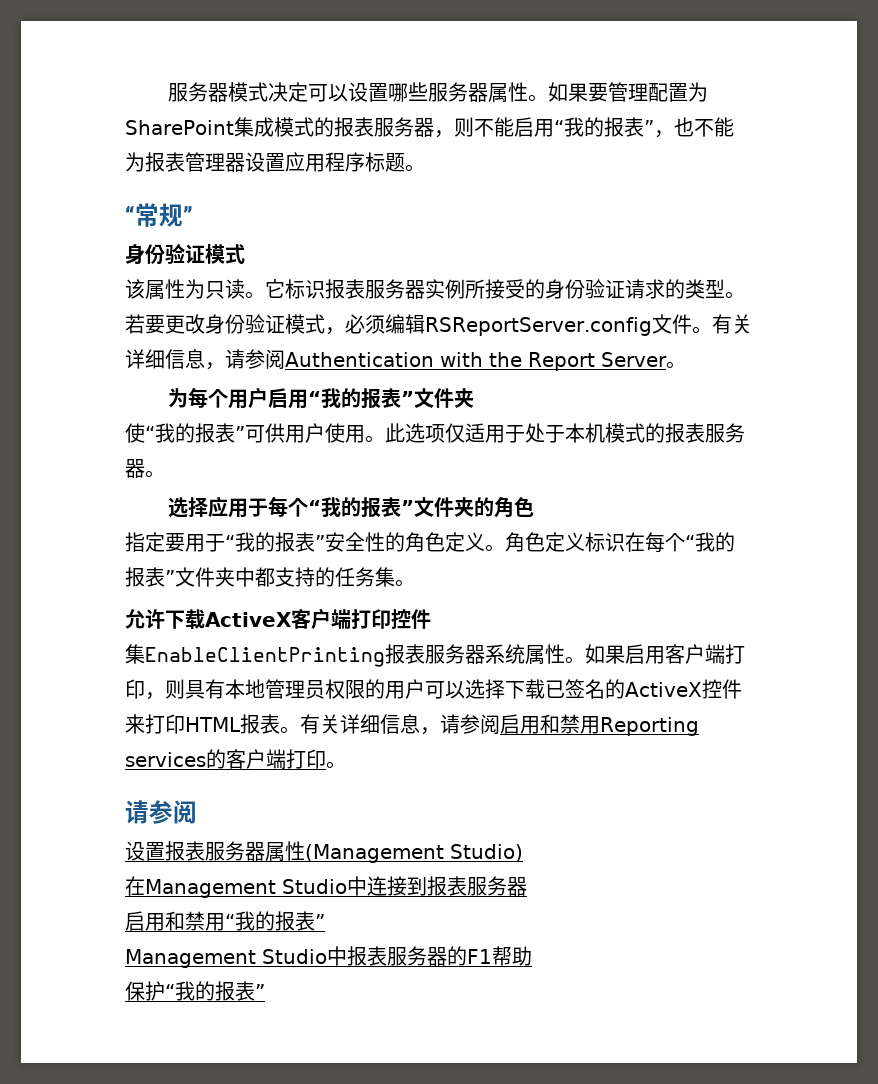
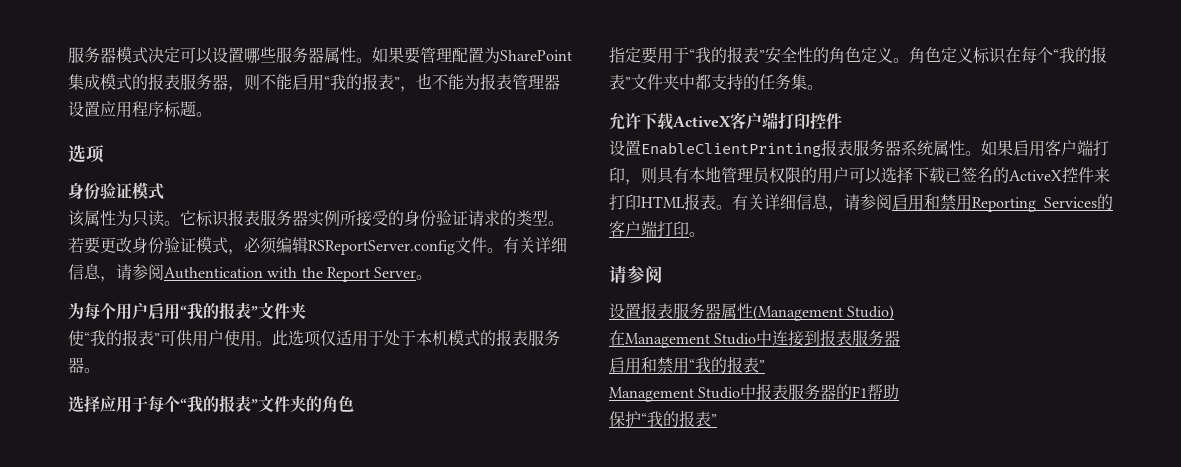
[125,203,193,227] “常规” -> [68,145,105,163] 选项
[125,644,145,664] 集 -> [609,140,641,156] 设置
[125,752,206,767] services -> [1044,197,1097,208] Services

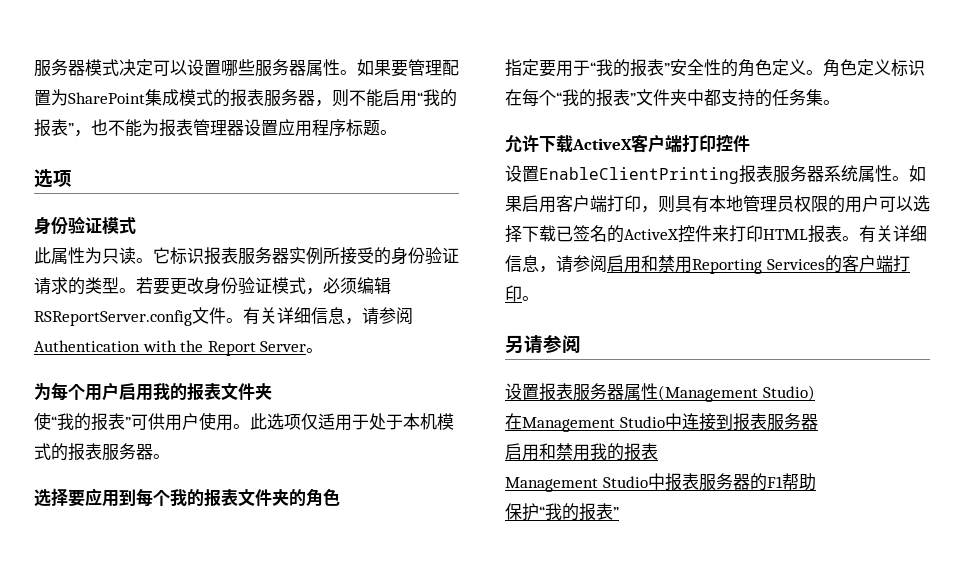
[68,210,85,227] 该 -> [34,247,51,264] 此
[180,302,258,320] “我的报表” -> [153,383,221,400] 我的报表
[100,395,258,413] 应用于每个“我的报表” -> [68,488,238,507] 要应用到每个我的报表
(705, 234) none -> [505,335,524,354] 另
[689,356,765,373] “我的报表” -> [590,443,658,461] 我的报表

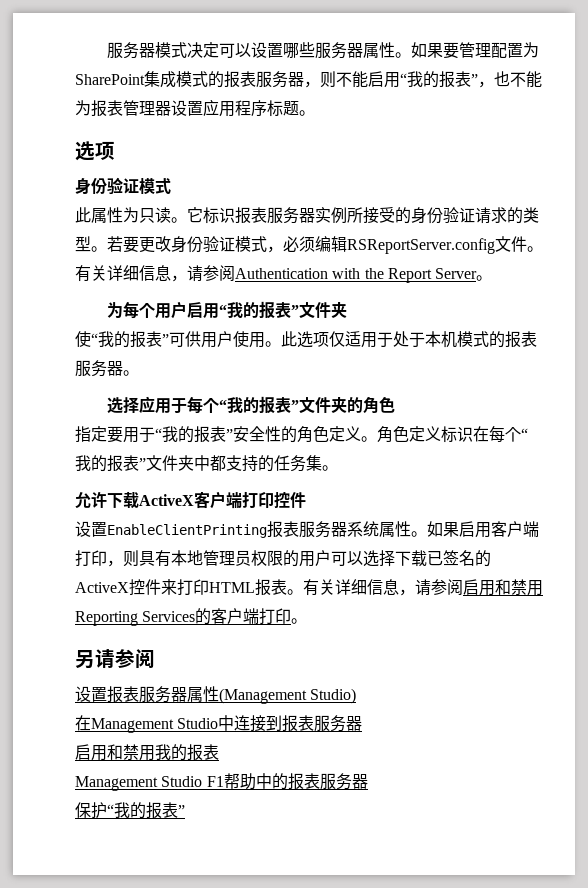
[153,383,221,400] 我的报表 -> [219,301,300,319] “我的报表”
[68,488,238,507] 要应用到每个我的报表 -> [139,396,300,414] 应用于每个“我的报表”
[647,473,816,491] 中报表服务器的F1帮助 -> [206,773,368,790] F1帮助中的报表服务器

